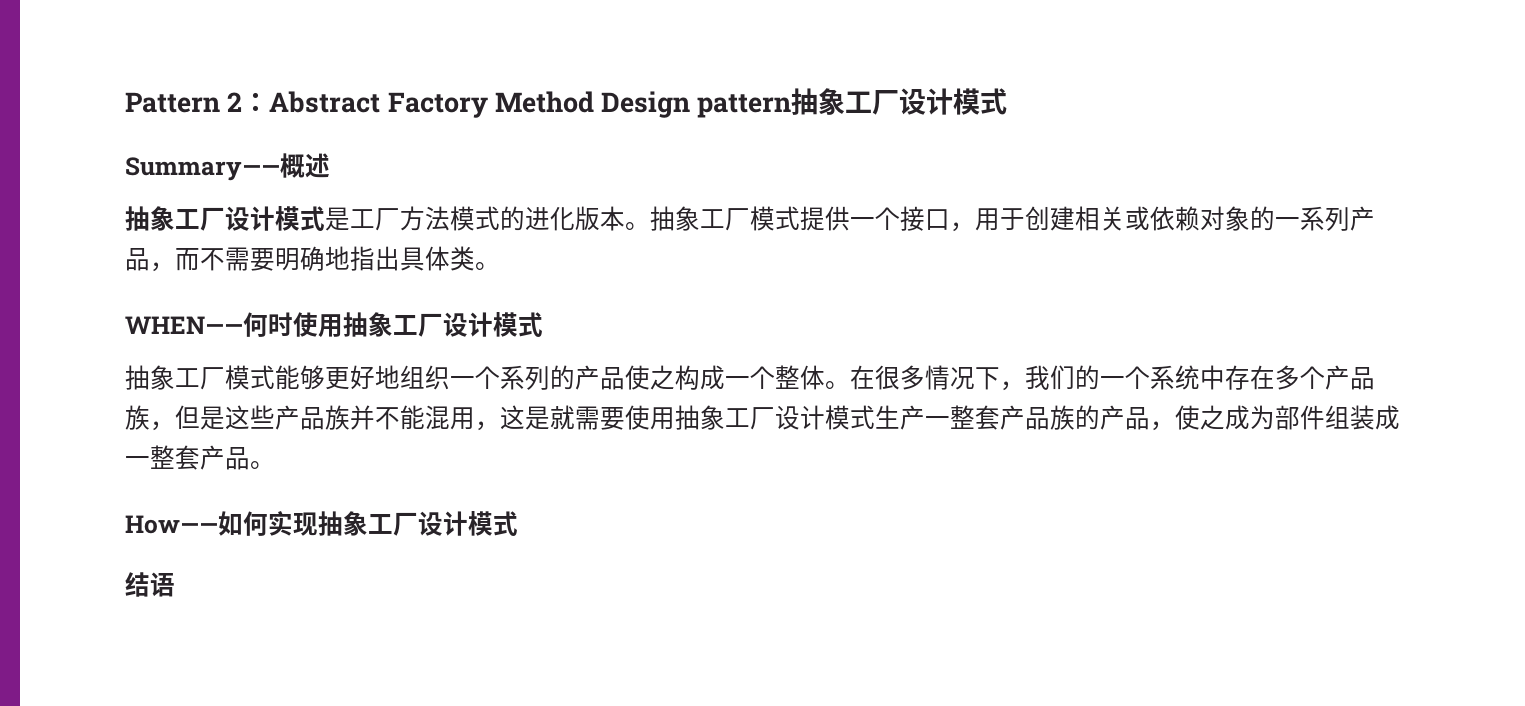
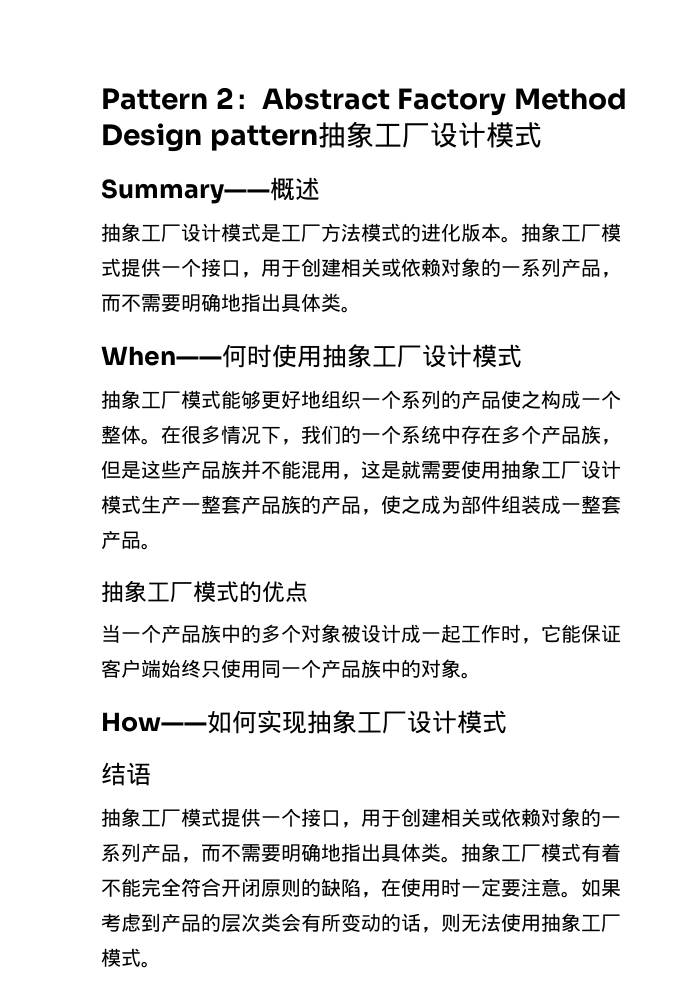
[125,316,243,334] WHEN—— -> [101,346,222,366] When——
(275, 465) none -> [101,580,308,603] [101,624,621,644] [101,659,481,679] // 抽象工厂模式的优点 // 当一个产品族中的多个对象被设计成一起工作时，它能保证客户端始终只使用同一个产品族中的对象。
(175, 584) none -> [101,808,621,828] [101,843,621,863] [101,878,621,898] [101,913,621,933] [101,948,161,968] // 抽象工厂模式提供一个接口，用于创建相关或依赖对象的一系列产品，而不需要明确地指出具体类。抽象工厂模式有着不能完全符合开闭原则的缺陷，在使用时一定要注意。如果考虑到产品的层次类会有所变动的话，则无法使用抽象工厂模式。

